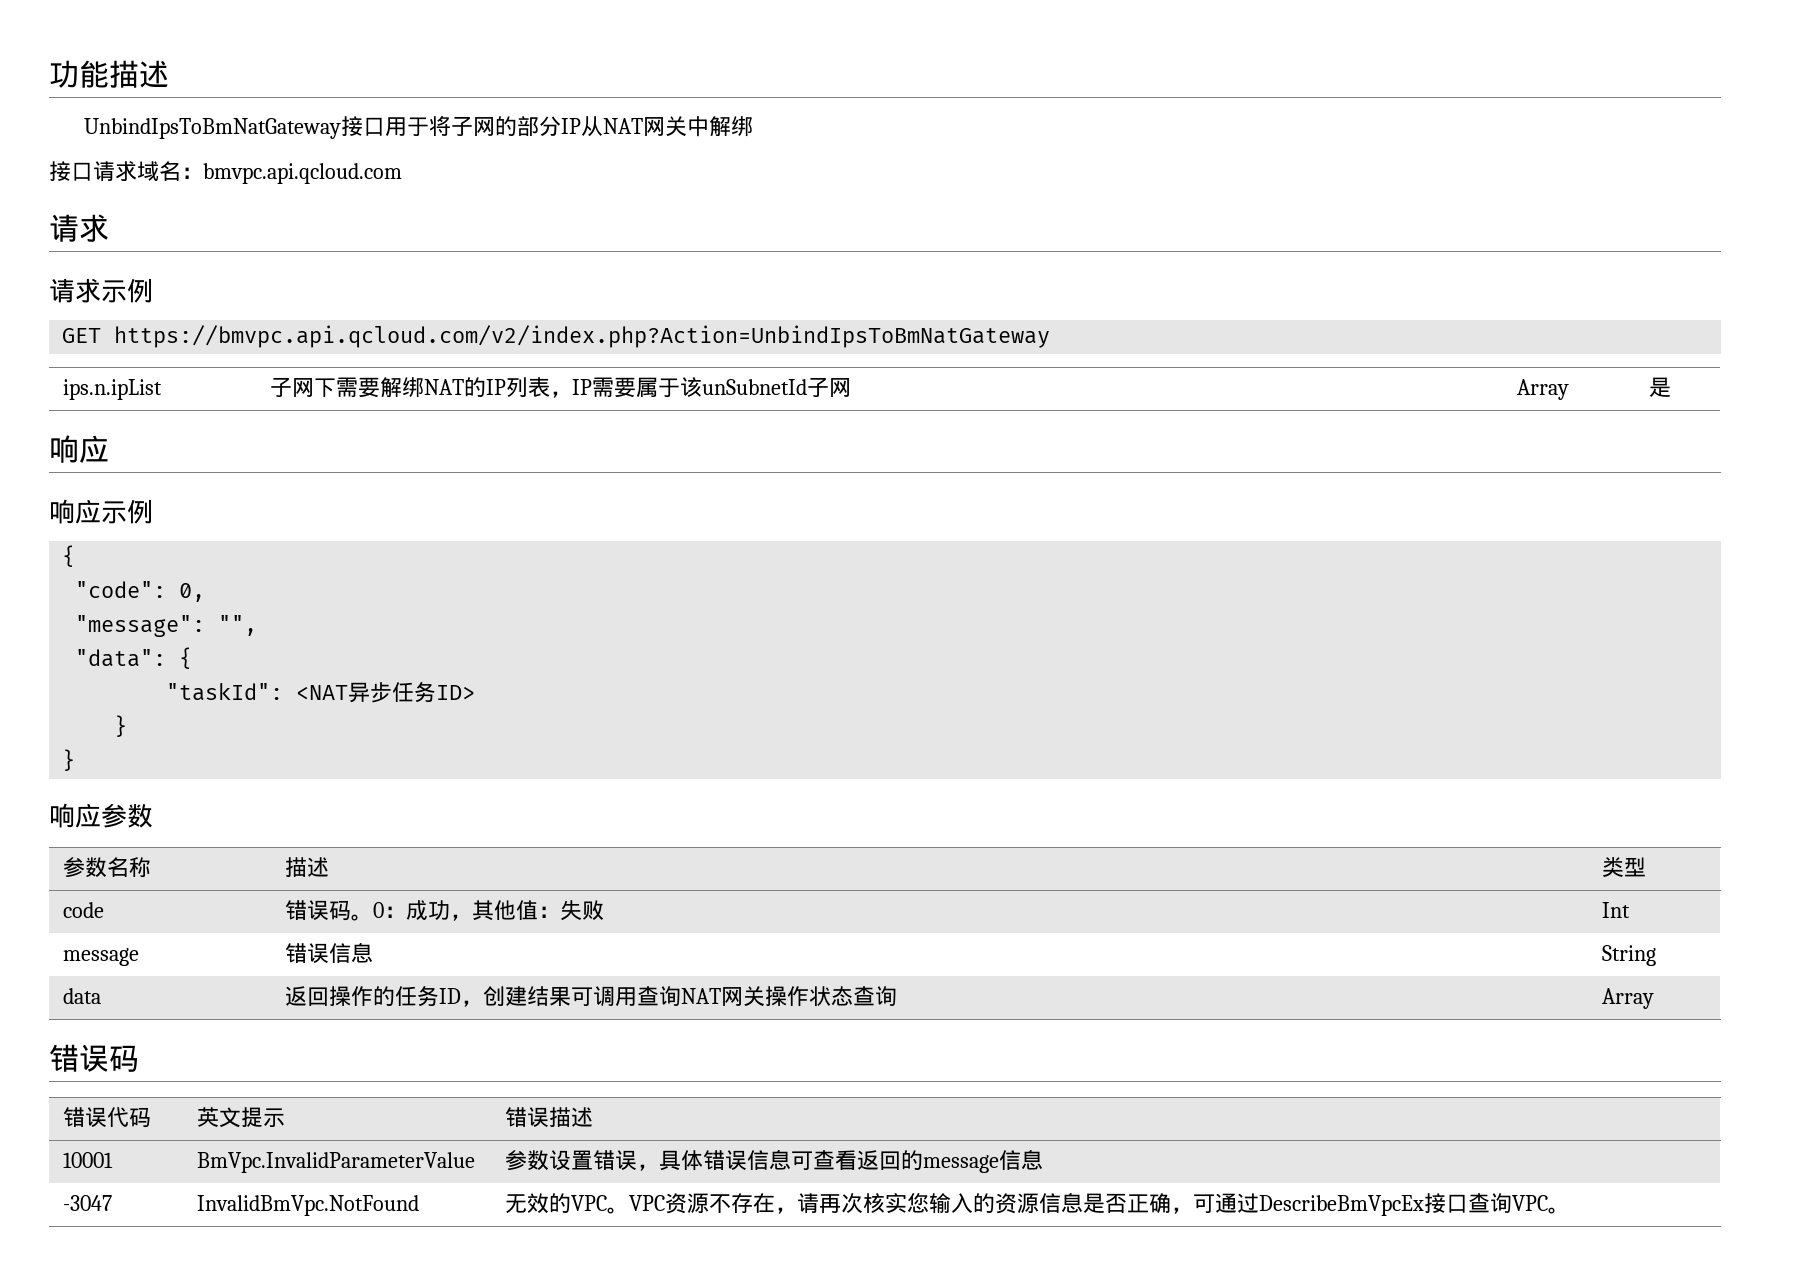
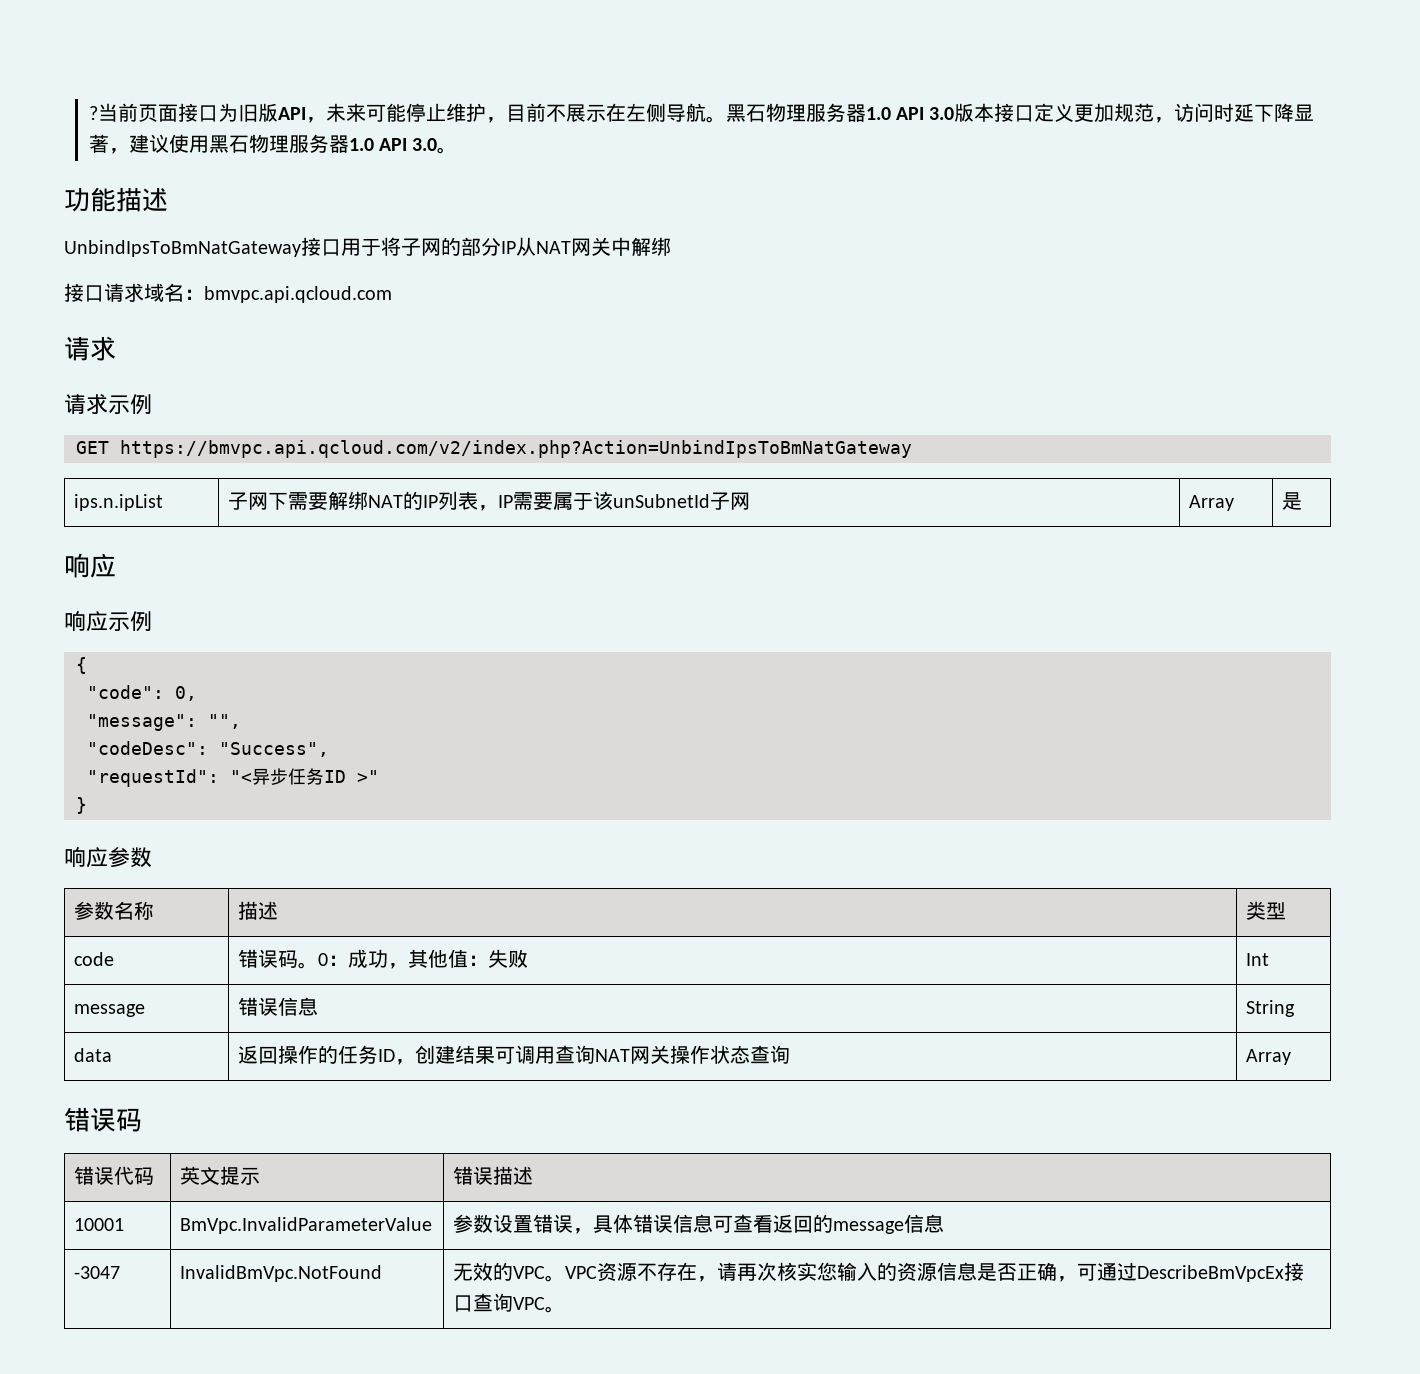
(49, 74) none -> [88,103,1315,123] [88,134,458,154] ?当前页面接口为旧版API，未来可能停止维护，目前不展示在左侧导航。黑石物理服务器1.0 API 3.0版本接口定义更加规范，访问时延下降显著，建议使用黑石物理服务器1.0 API 3.0。 //
[75,647,193,669] [166,682,476,703] [114,715,128,737] "data": { // "taskId": <NAT异步任务ID> // } -> [87,741,329,757] [87,768,379,787] "codeDesc": "Success", // "requestId": "<异步任务ID >"

